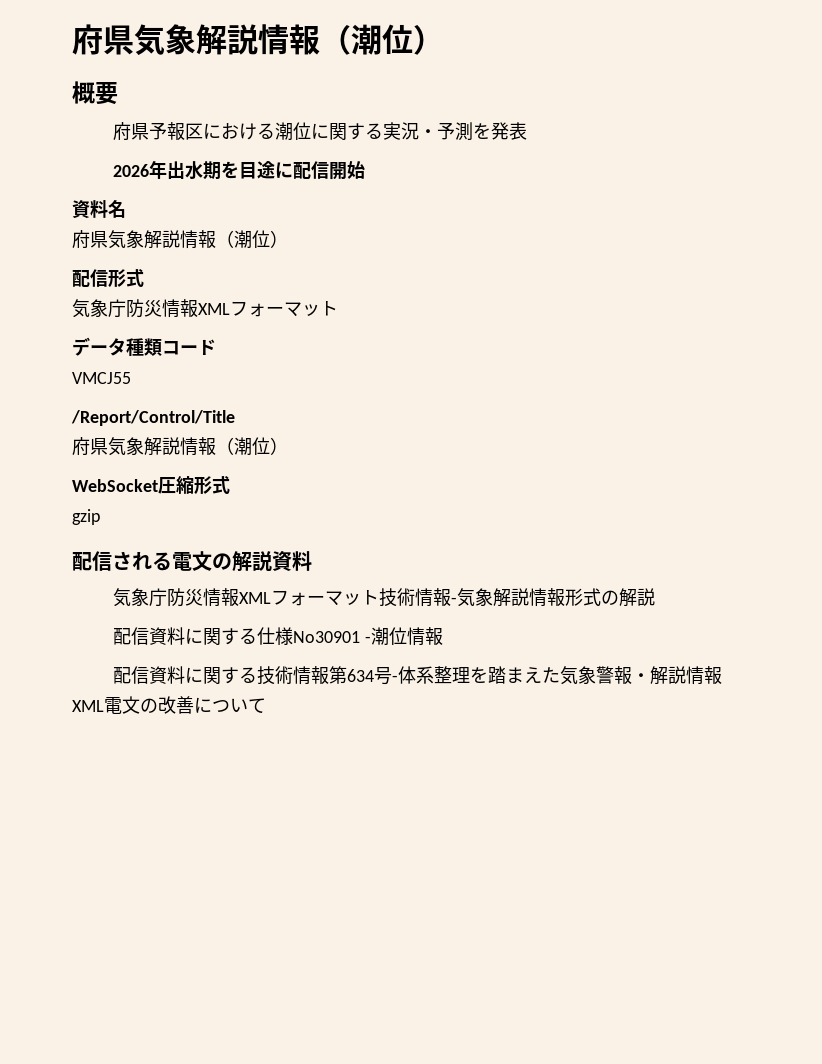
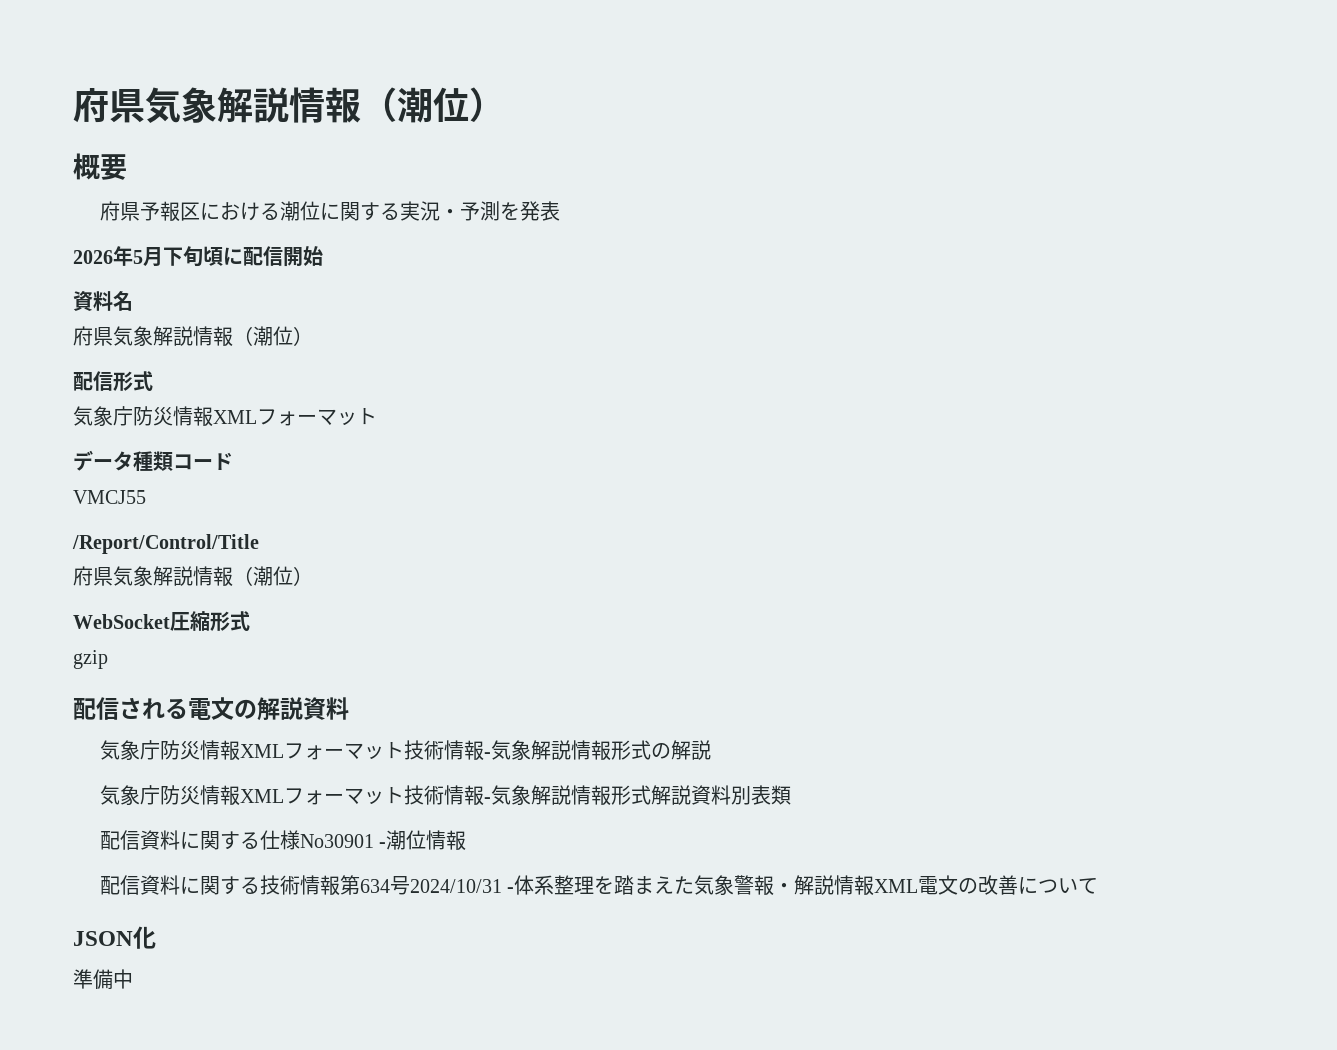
[167,161,276,180] 出水期を目途 -> [133,246,223,267] 5月下旬頃
(656, 597) none -> [99,785,791,806] // 気象庁防災情報XMLフォーマット技術情報-気象解説情報形式解説資料別表類
(393, 676) none -> [409,879,502,893] 2024/10/31
(266, 705) none -> [73,926,156,949] [73,969,133,990] // JSON化 // 準備中

